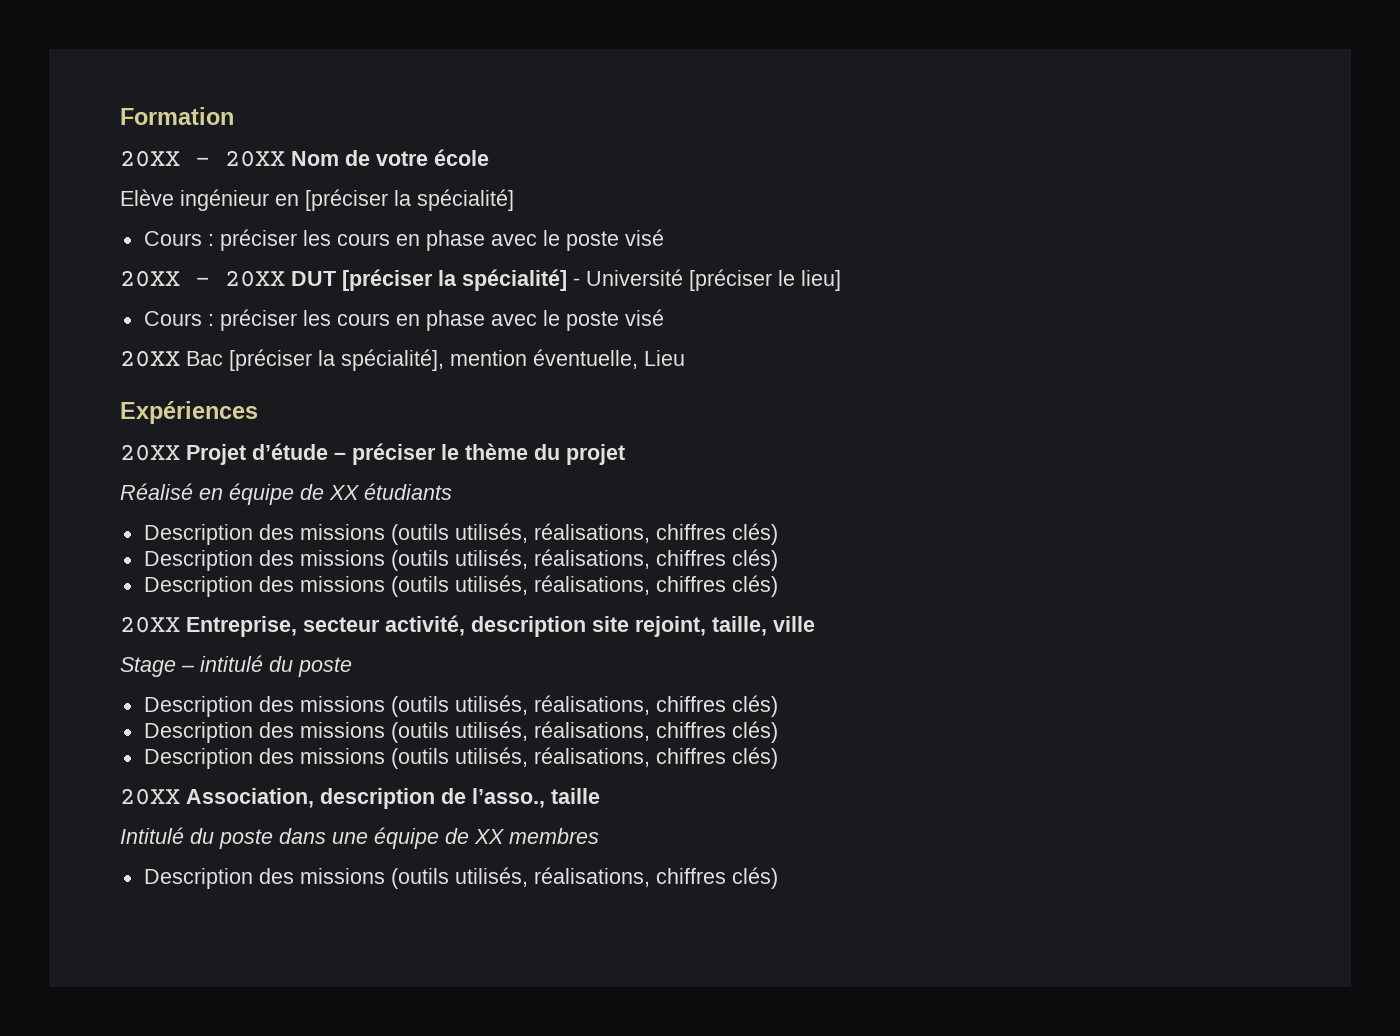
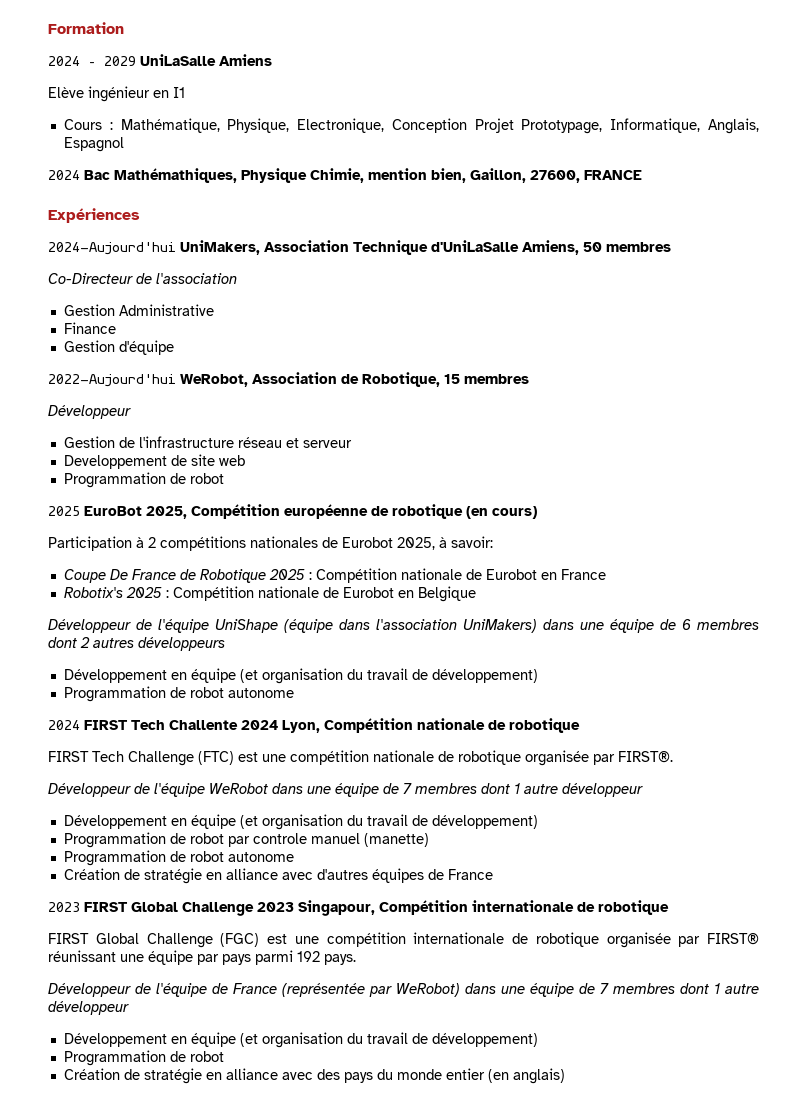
[120,149,489,167] 20XX – 20XX Nom de votre école -> [48,54,272,66] 2024 – 2029 UniLaSalle Amiens
[305,189,514,211] [143,229,664,251] [120,269,841,291] [143,309,664,331] [120,349,685,371] [120,401,258,424] [120,443,625,465] [120,483,452,505] [143,523,778,545] [143,549,778,571] [143,575,778,597] [120,615,815,637] [120,655,352,677] [143,695,778,717] [143,721,778,743] [143,747,778,769] [120,788,600,809] [120,827,599,849] [143,867,778,889] [préciser la spécialité] // Cours : préciser les cours en phase avec le poste visé // 20XX – 20XX DUT [préciser la spécialité] - Université [préciser le lieu] // Cours : préciser les cours en phase avec le poste visé // 20XX Bac [préciser la spécialité], mention éventuelle, Lieu // Expériences // 20XX Projet d’étude – préciser le thème du projet // Réalisé en équipe de XX étudiants // Description des missions (outils utilisés, réalisations, chiffres clés) // Description des missions (outils utilisés, réalisations, chiffres clés) // Description des missions (outils utilisés, réalisations, chiffres clés) // 20XX Entreprise, secteur activité, description site rejoint, taille, ville // Stage – intitulé du poste // Description des missions (outils utilisés, réalisations, chiffres clés) // Description des missions (outils utilisés, réalisations, chiffres clés) // Description des missions (outils utilisés, réalisations, chiffres clés) // 20XX Association, description de l’asso., taille // Intitulé du poste dans une équipe de XX membres // Description des missions (outils utilisés, réalisations, chiffres clés) -> [173,87,185,98] [63,118,759,134] [63,137,124,152] [48,168,642,183] [48,208,140,223] [48,240,671,255] [48,273,237,284] [63,304,214,316] [63,322,116,334] [63,340,174,355] [48,372,529,387] [48,405,131,419] [63,436,352,448] [63,454,245,469] [63,472,224,488] [48,504,537,519] [48,536,493,551] [63,568,606,583] [63,586,476,602] [48,619,759,633] [48,637,225,651] [63,668,538,684] [63,686,294,702] [48,718,580,733] [48,750,673,766] [48,783,643,797] [63,814,538,830] [63,832,429,848] [63,850,294,866] [63,868,493,884] [48,900,669,916] [48,932,759,948] [48,950,356,965] [48,983,759,997] [48,1001,129,1015] [63,1032,538,1048] [63,1050,224,1066] [63,1068,565,1084] I1 // Cours : Mathématique, Physique, Electronique, Conception Projet Prototypage, Informatique, Anglais, Espagnol // 2024 Bac Mathémathiques, Physique Chimie, mention bien, Gaillon, 27600, FRANCE // Expériences // 2024-Aujourd'hui UniMakers, Association Technique d'UniLaSalle Amiens, 50 membres // Co-Directeur de l'association // Gestion Administrative // Finance // Gestion d'équipe // 2022-Aujourd'hui WeRobot, Association de Robotique, 15 membres // Développeur // Gestion de l'infrastructure réseau et serveur // Developpement de site web // Programmation de robot // 2025 EuroBot 2025, Compétition européenne de robotique (en cours) // Participation à 2 compétitions nationales de Eurobot 2025, à savoir: // Coupe De France de Robotique 2025 : Compétition nationale de Eurobot en France // Robotix's 2025 : Compétition nationale de Eurobot en Belgique // Développeur de l'équipe UniShape (équipe dans l'association UniMakers) dans une équipe de 6 membres dont 2 autres développeurs // Développement en équipe (et organisation du travail de développement) // Programmation de robot autonome // 2024 FIRST Tech Challente 2024 Lyon, Compétition nationale de robotique // FIRST Tech Challenge (FTC) est une compétition nationale de robotique organisée par FIRST®. // Développeur de l'équipe WeRobot dans une équipe de 7 membres dont 1 autre développeur // Développement en équipe (et organisation du travail de développement) // Programmation de robot par controle manuel (manette) // Programmation de robot autonome // Création de stratégie en alliance avec d'autres équipes de France // 2023 FIRST Global Challenge 2023 Singapour, Compétition internationale de robotique // FIRST Global Challenge (FGC) est une compétition internationale de robotique organisée par FIRST® réunissant une équipe par pays parmi 192 pays. // Développeur de l'équipe de France (représentée par WeRobot) dans une équipe de 7 membres dont 1 autre développeur // Développement en équipe (et organisation du travail de développement) // Programmation de robot // Création de stratégie en alliance avec des pays du monde entier (en anglais)

